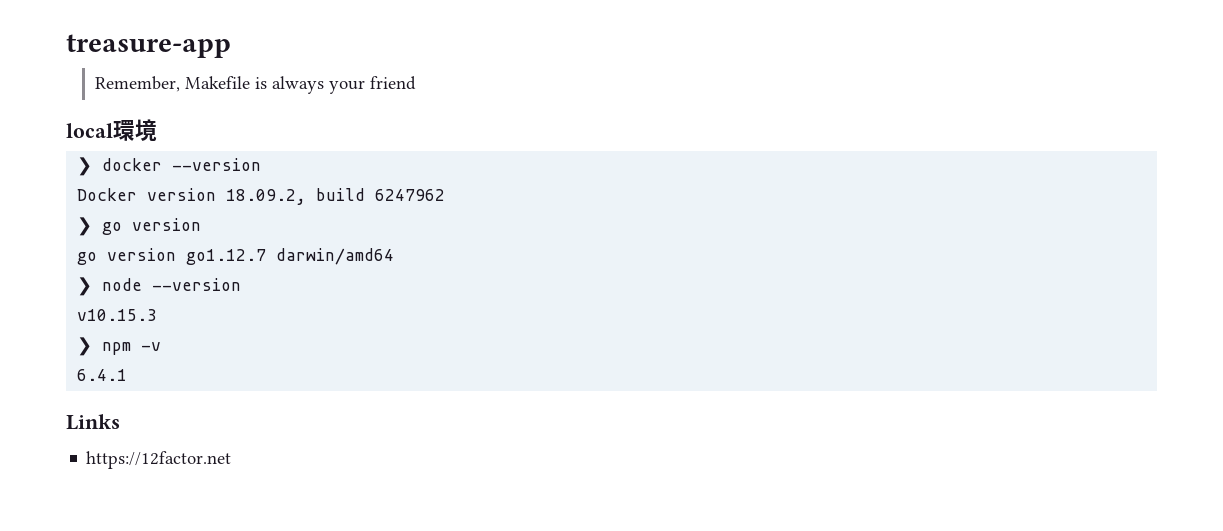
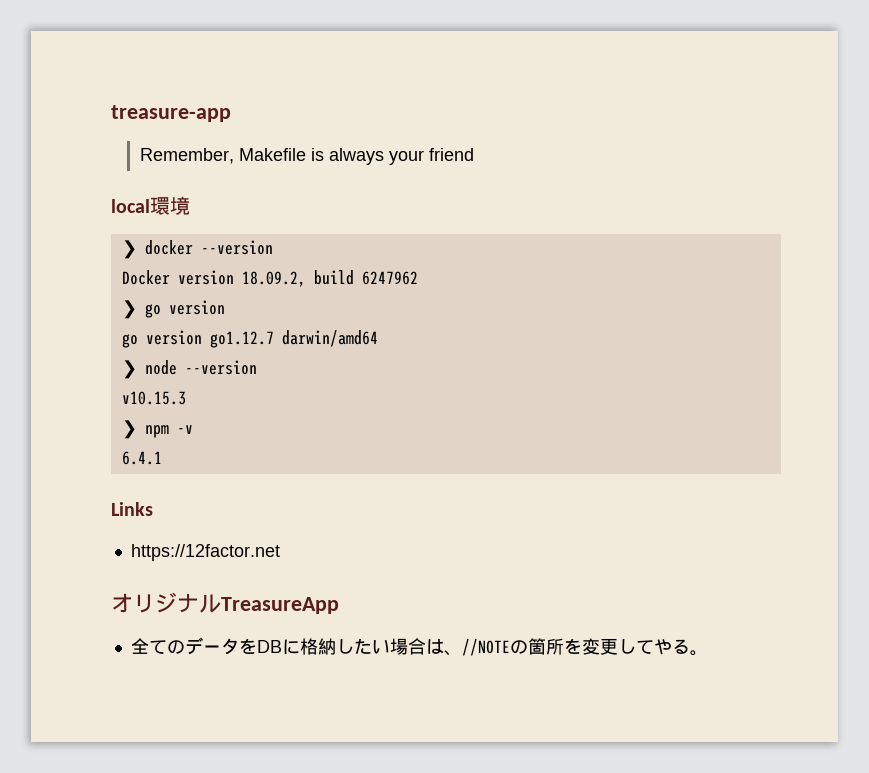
(232, 460) none -> [111,592,339,614] [130,637,708,656] // オリジナルTreasureApp // 全てのデータをDBに格納したい場合は、//NOTEの箇所を変更してやる。

